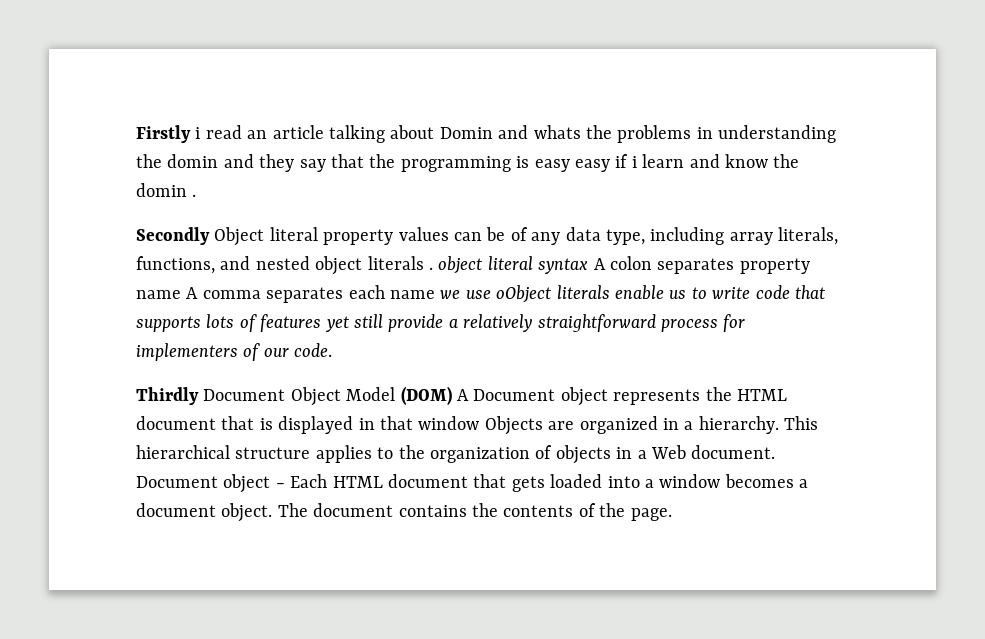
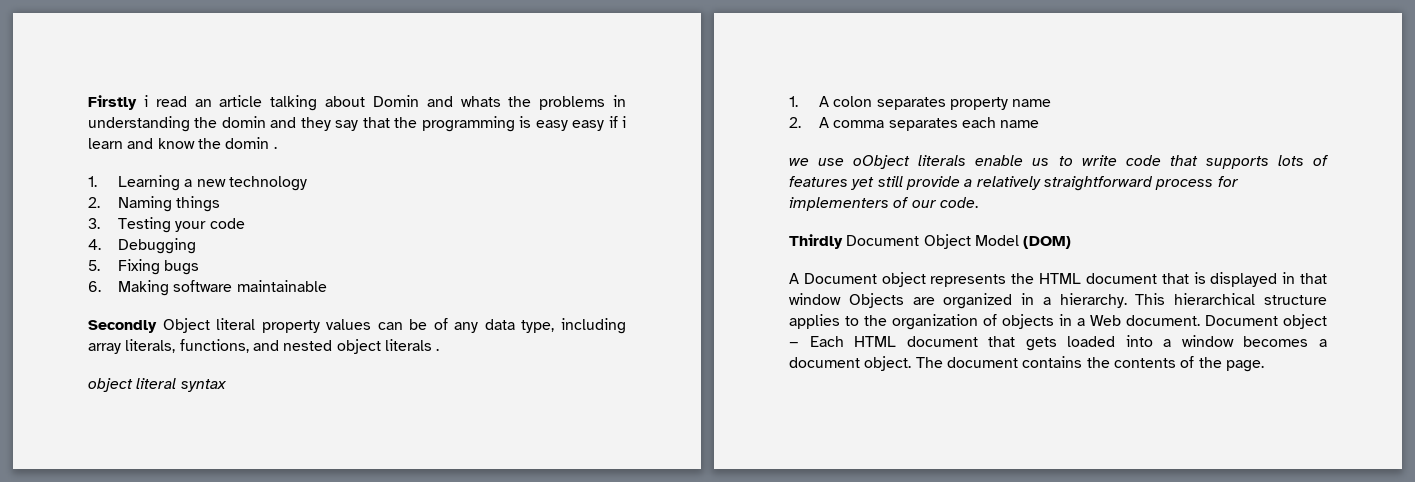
(197, 195) none -> [88,175,307,191] [88,196,221,212] [88,217,245,233] [88,238,196,254] [88,259,200,275] [88,280,327,296] // 1. Learning a new technology // 2. Naming things // 3. Testing your code // 4. Debugging // 5. Fixing bugs // 6. Making software maintainable
(433, 268) none -> (440, 349) //
(589, 266) none -> [789,96,798,107] // 1.
(181, 294) none -> [789,117,801,128] // 2.
(435, 294) none -> (1040, 124) //
(452, 395) none -> (1072, 242) //

